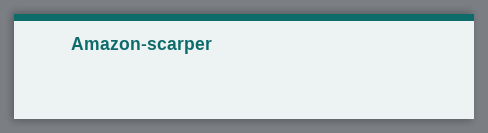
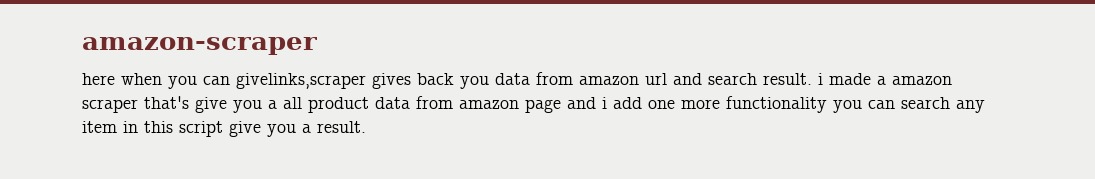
[71,37,212,54] Amazon-scarper -> [82,37,317,55] [82,72,952,89] [82,96,985,113] [82,121,366,137] amazon-scraper // here when you can givelinks,scraper gives back you data from amazon url and search result. i made a amazon scraper that's give you a all product data from amazon page and i add one more functionality you can search any item in this script give you a result.

